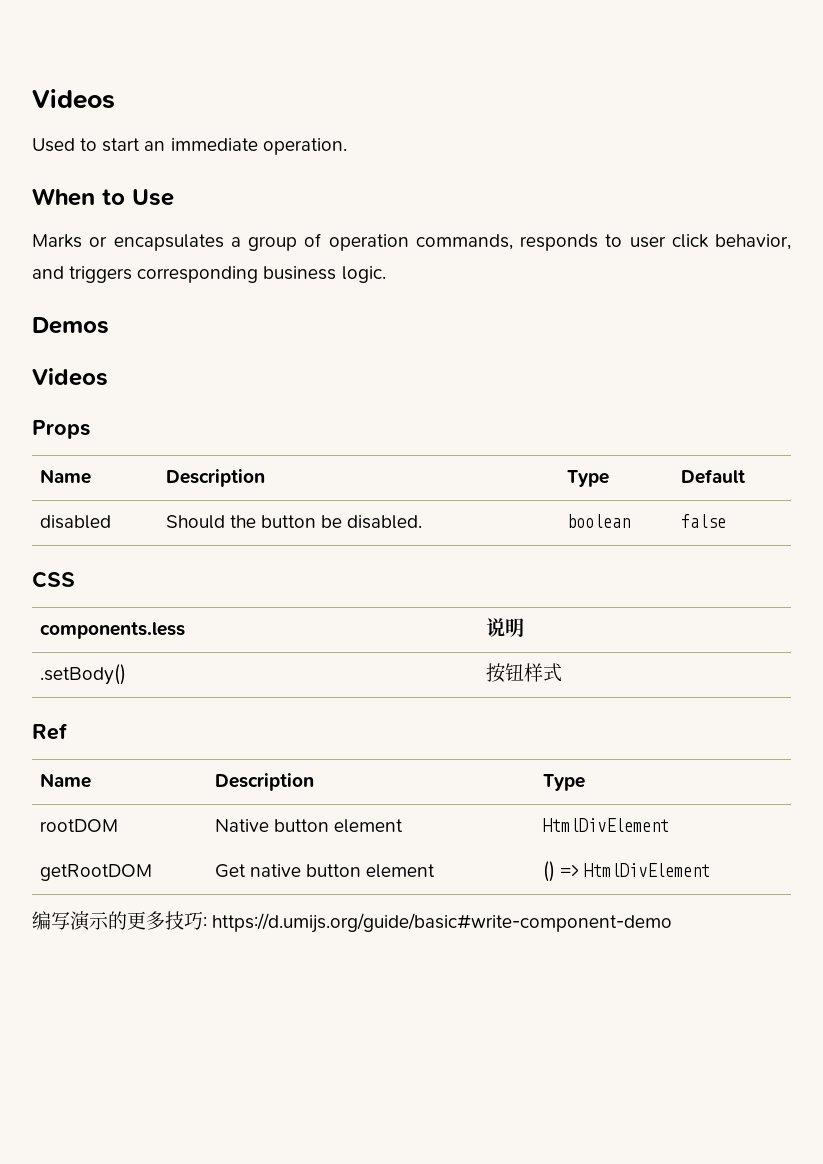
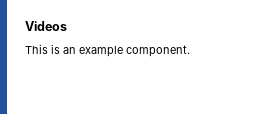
[32,89,115,109] [32,138,347,155] [32,188,174,206] [32,233,791,251] [32,266,386,283] [32,317,109,334] [32,368,108,386] [32,420,90,439] [39,469,91,484] [165,469,265,487] [566,470,609,487] [680,469,745,484] [39,515,111,529] [165,515,423,529] [566,514,630,528] [680,514,726,528] [32,571,75,588] [39,622,185,639] [485,618,524,637] [39,664,126,685] [485,663,562,683] [32,723,68,740] [39,773,91,788] [214,773,314,791] [542,774,585,791] [39,819,118,832] [214,819,404,833] [542,818,669,832] [39,864,152,881] [214,864,436,878] [542,861,711,882] [32,911,673,933] Videos // Used to start an immediate operation. // When to Use // Marks or encapsulates a group of operation commands, responds to user click behavior, and triggers corresponding business logic. // Demos // Videos // Props // Name | Description | Type | Default // disabled | Should the button be disabled. | boolean | false // CSS // components.less | 说明 // .setBody() | 按钮样式 // Ref // Name | Description | Type // rootDOM | Native button element | HtmlDivElement // getRootDOM | Get native button element | () => HtmlDivElement // 编写演示的更多技巧: https://d.umijs.org/guide/basic#write-component-demo -> [25,21,67,31] [25,44,190,57] Videos // This is an example component.

